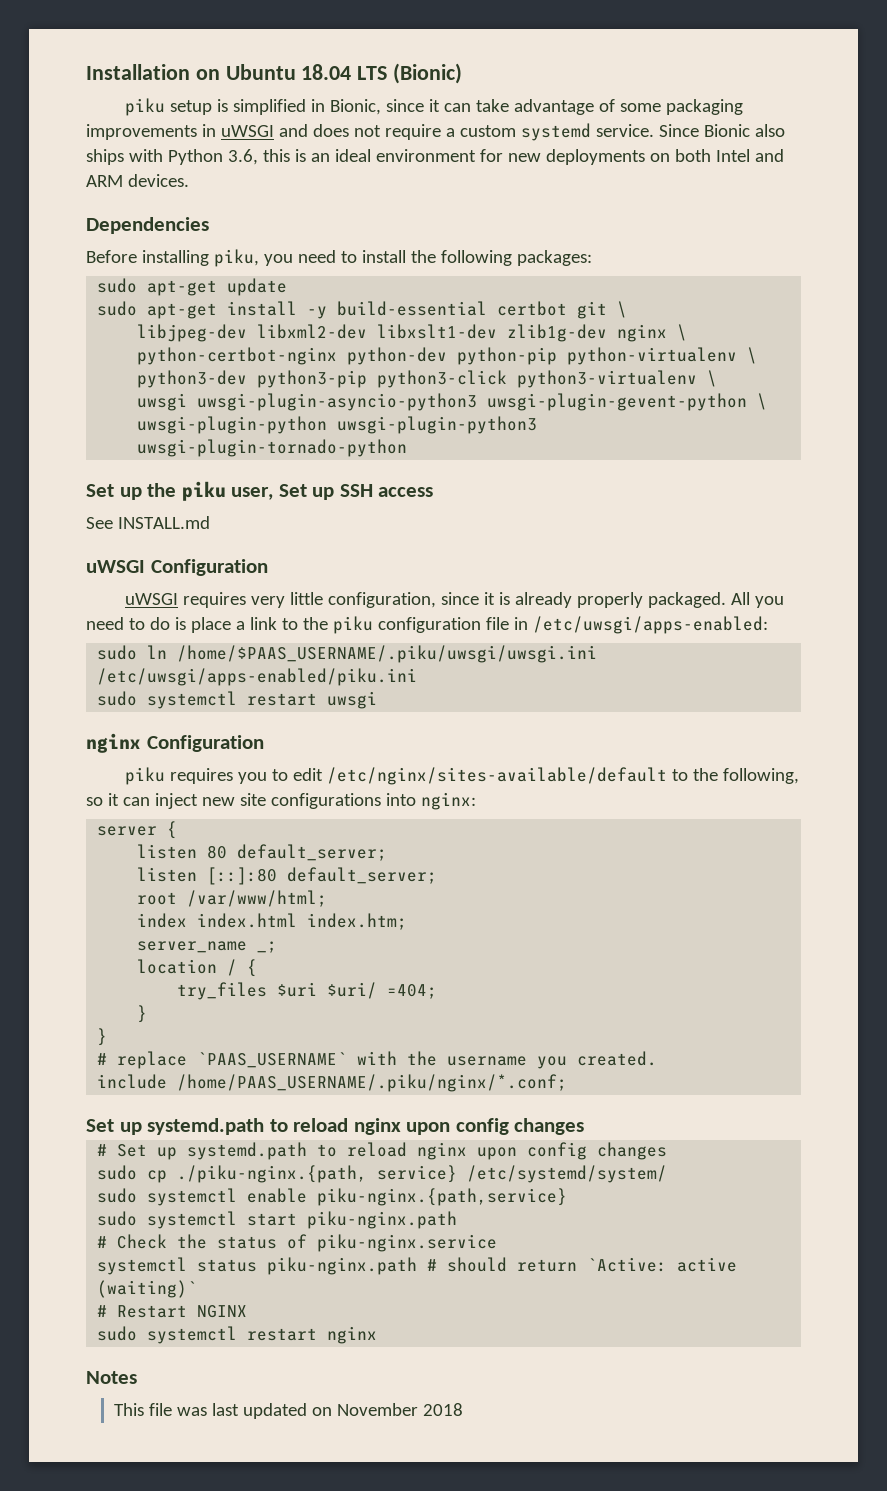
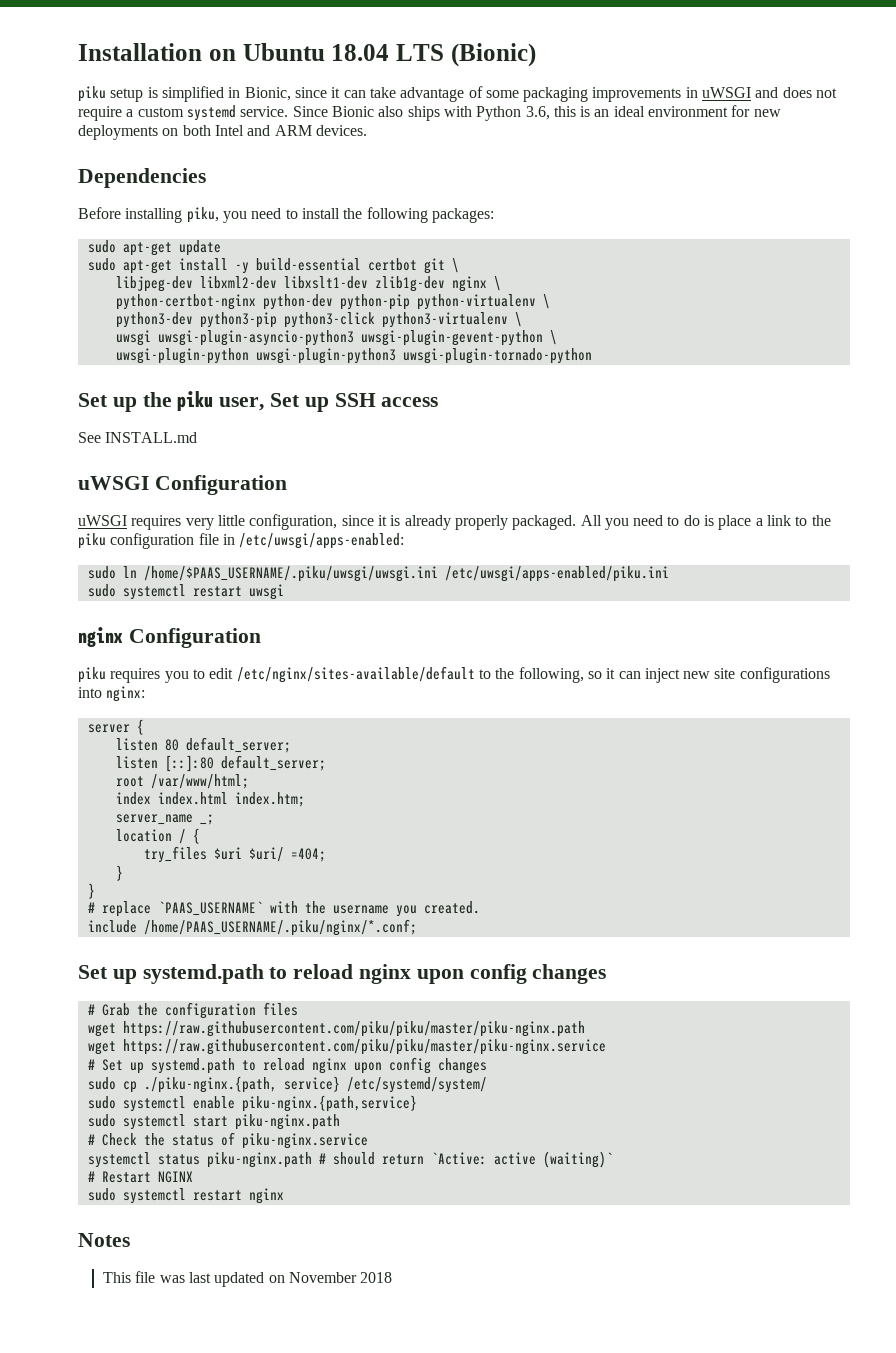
(585, 1126) none -> [87,1002,298,1019] [87,1021,585,1037] [87,1039,606,1055] // # Grab the configuration files // wget https://raw.githubusercontent.com/piku/piku/master/piku-nginx.path // wget https://raw.githubusercontent.com/piku/piku/master/piku-nginx.service

